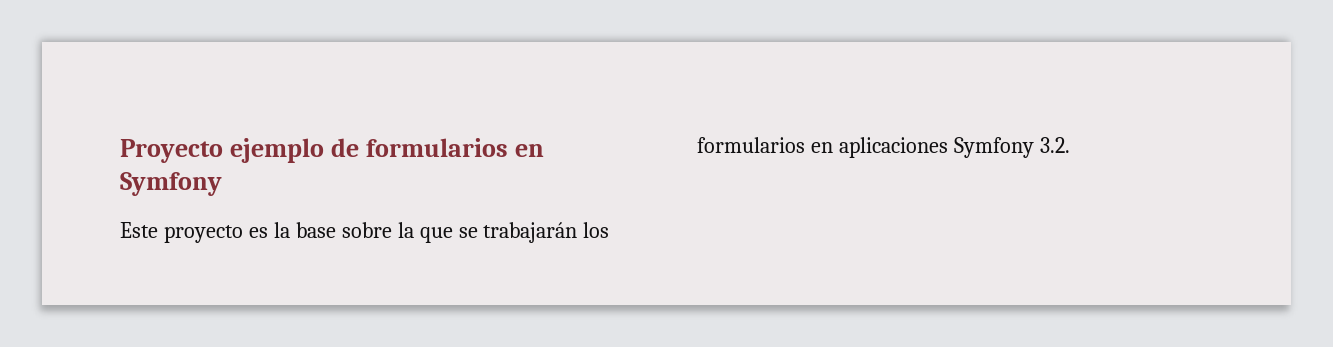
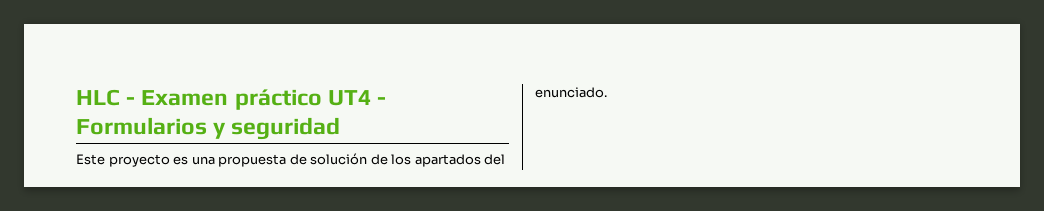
[120,138,544,163] [120,172,222,196] [120,222,610,243] [697,137,1070,158] Proyecto ejemplo de formularios en Symfony // Este proyecto es la base sobre la que se trabajarán los formularios en aplicaciones Symfony 3.2. -> [76,89,387,110] [76,117,341,140] [76,153,506,167] [535,87,607,98] HLC - Examen práctico UT4 - Formularios y seguridad // Este proyecto es una propuesta de solución de los apartados del enunciado.

